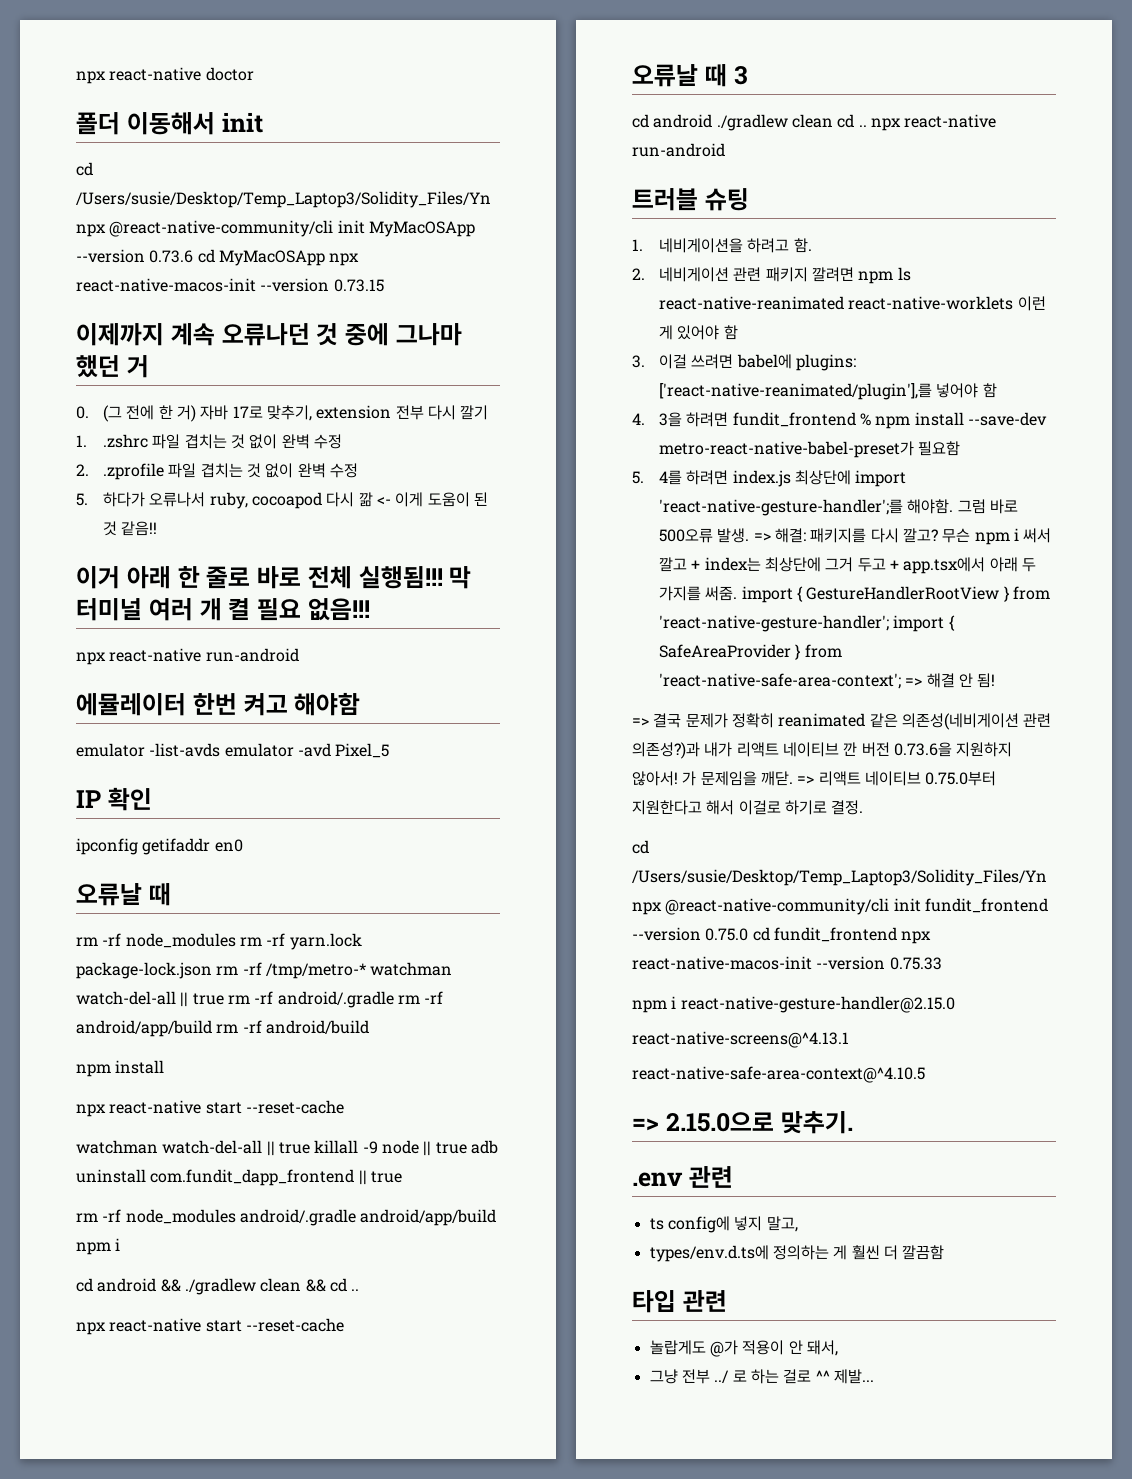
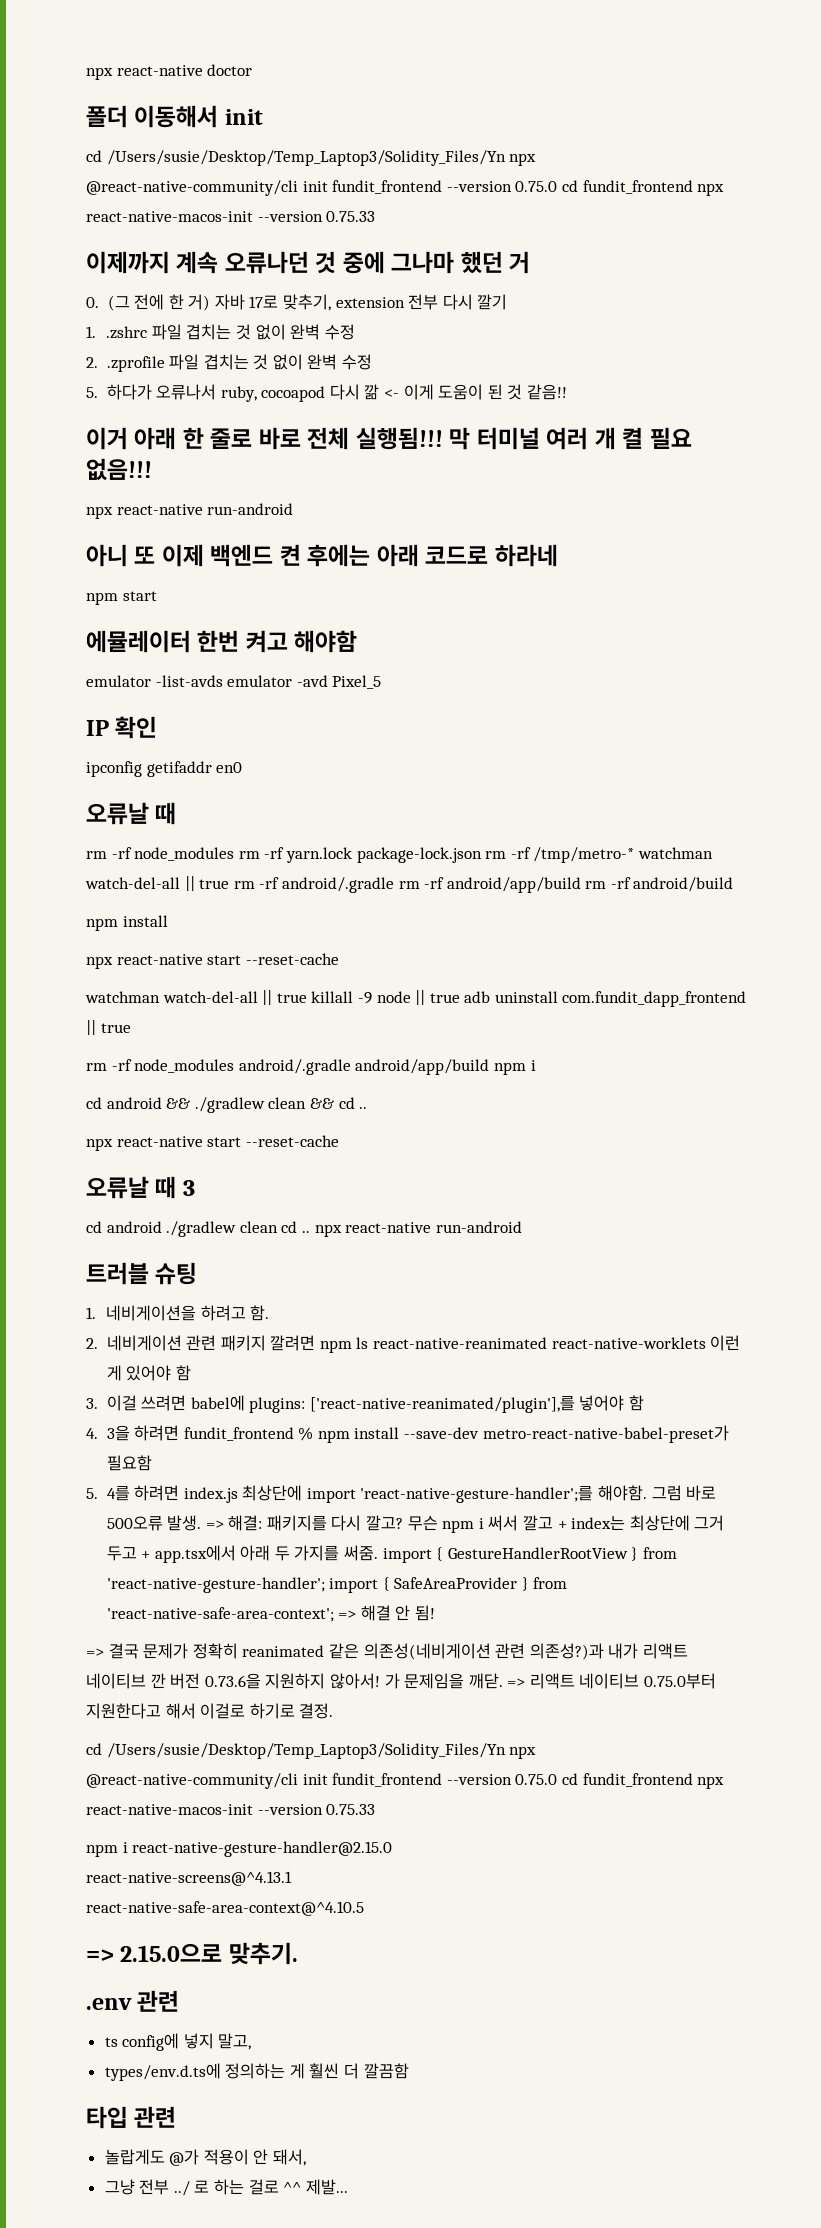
[368,221,475,237] [76,249,360,266] [76,278,384,292] MyMacOSApp --version 0.73.6 cd MyMacOSApp npx react-native-macos-init --version 0.73.15 -> [332,180,725,196] [86,211,376,222] fundit_frontend --version 0.75.0 cd fundit_frontend npx react-native-macos-init --version 0.75.33
(299, 655) none -> [86,544,558,567] [86,591,157,605] // 아니 또 이제 백엔드 켠 후에는 아래 코드로 하라네 // npm start

